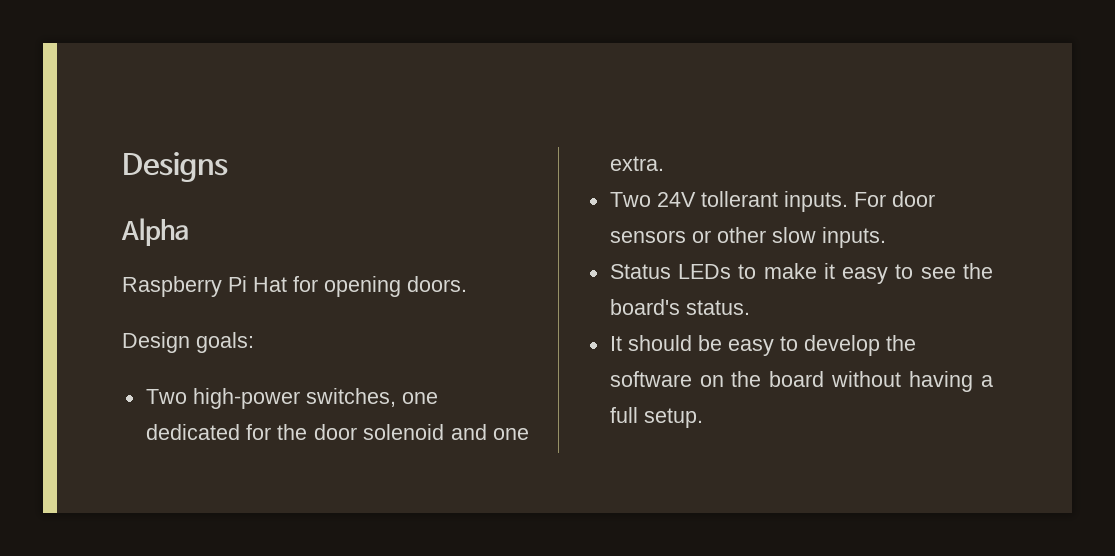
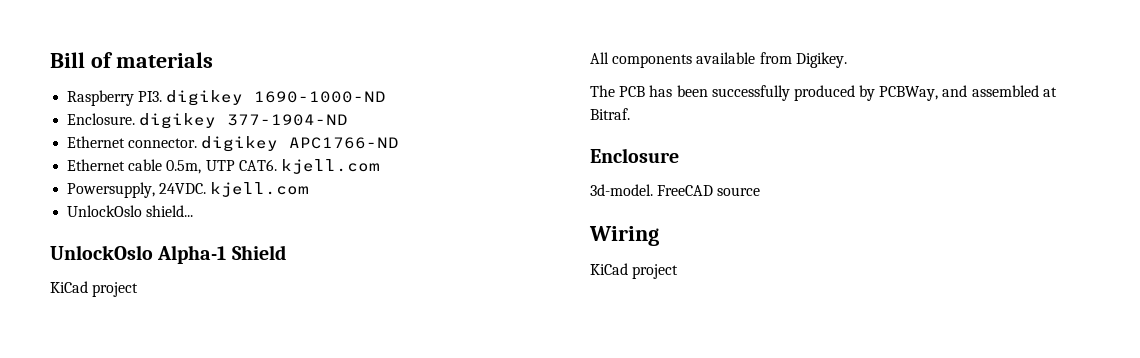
[122,152,228,182] [121,218,190,246] [122,276,467,297] [122,332,254,353] [145,388,438,409] [145,424,529,440] [609,156,664,171] [609,191,935,212] [609,227,886,248] [609,263,993,284] [609,299,750,315] [609,335,916,356] [609,371,993,392] [609,407,703,428] Designs // Alpha // Raspberry Pi Hat for opening doors. // Design goals: // Two high-power switches, one dedicated for the door solenoid and one extra. // Two 24V tollerant inputs. For door sensors or other slow inputs. // Status LEDs to make it easy to see the board's status. // It should be easy to develop the software on the board without having a full setup. -> [50,52,213,68] [67,90,387,106] [67,113,349,129] [67,136,400,152] [67,159,380,174] [67,182,310,198] [67,205,194,217] [50,245,286,264] [50,281,139,297] [590,52,847,68] [590,85,1057,101] [590,108,630,120] [590,148,679,163] [590,184,761,196] [589,226,659,246] [590,263,679,279] Bill of materials // Raspberry PI3. digikey 1690-1000-ND // Enclosure. digikey 377-1904-ND // Ethernet connector. digikey APC1766-ND // Ethernet cable 0.5m, UTP CAT6. kjell.com // Powersupply, 24VDC. kjell.com // UnlockOslo shield... // UnlockOslo Alpha-1 Shield // KiCad project // All components available from Digikey. // The PCB has been successfully produced by PCBWay, and assembled at Bitraf. // Enclosure // 3d-model. FreeCAD source // Wiring // KiCad project

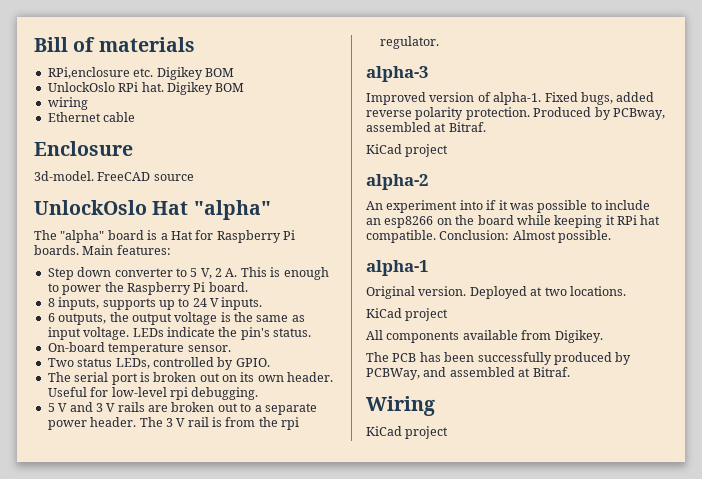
[67,90,387,106] [67,113,349,129] [67,136,400,152] [67,159,380,174] [67,182,310,198] [67,205,194,217] [50,245,286,264] Raspberry PI3. digikey 1690-1000-ND // Enclosure. digikey 377-1904-ND // Ethernet connector. digikey APC1766-ND // Ethernet cable 0.5m, UTP CAT6. kjell.com // Powersupply, 24VDC. kjell.com // UnlockOslo shield... // UnlockOslo Alpha-1 Shield -> [47,67,234,80] [47,82,245,95] [47,97,88,110] [47,112,136,122] [34,141,133,156] [34,171,194,181] [34,200,271,220] [34,230,295,243] [34,245,171,255] [47,267,329,280] [47,282,248,295] [47,297,263,310] [47,312,305,325] [47,327,311,340] [47,342,231,355] [47,357,270,370] [47,372,334,385] [47,387,259,400] [47,402,317,415] [47,417,300,430] [379,36,439,49] [366,66,429,82] [366,92,655,105] [366,107,665,120] [366,122,486,132] [366,144,449,157] [366,174,429,190] [366,200,650,213] [366,215,661,228] [366,230,612,243] [366,260,429,276] [366,286,626,299] RPi,enclosure etc. Digikey BOM // UnlockOslo RPi hat. Digikey BOM // wiring // Ethernet cable // Enclosure // 3d-model. FreeCAD source // UnlockOslo Hat "alpha" // The "alpha" board is a Hat for Raspberry Pi boards. Main features: // Step down converter to 5 V, 2 A. This is enough to power the Raspberry Pi board. // 8 inputs, supports up to 24 V inputs. // 6 outputs, the output voltage is the same as input voltage. LEDs indicate the pin's status. // On-board temperature sensor. // Two status LEDs, controlled by GPIO. // The serial port is broken out on its own header. Useful for low-level rpi debugging. // 5 V and 3 V rails are broken out to a separate power header. The 3 V rail is from the rpi regulator. // alpha-3 // Improved version of alpha-1. Fixed bugs, added reverse polarity protection. Produced by PCBway, assembled at Bitraf. // KiCad project // alpha-2 // An experiment into if it was possible to include an esp8266 on the board while keeping it RPi hat compatible. Conclusion: Almost possible. // alpha-1 // Original version. Deployed at two locations.
[590,148,679,163] [590,184,761,196] // Enclosure // 3d-model. FreeCAD source -> (570, 372) none

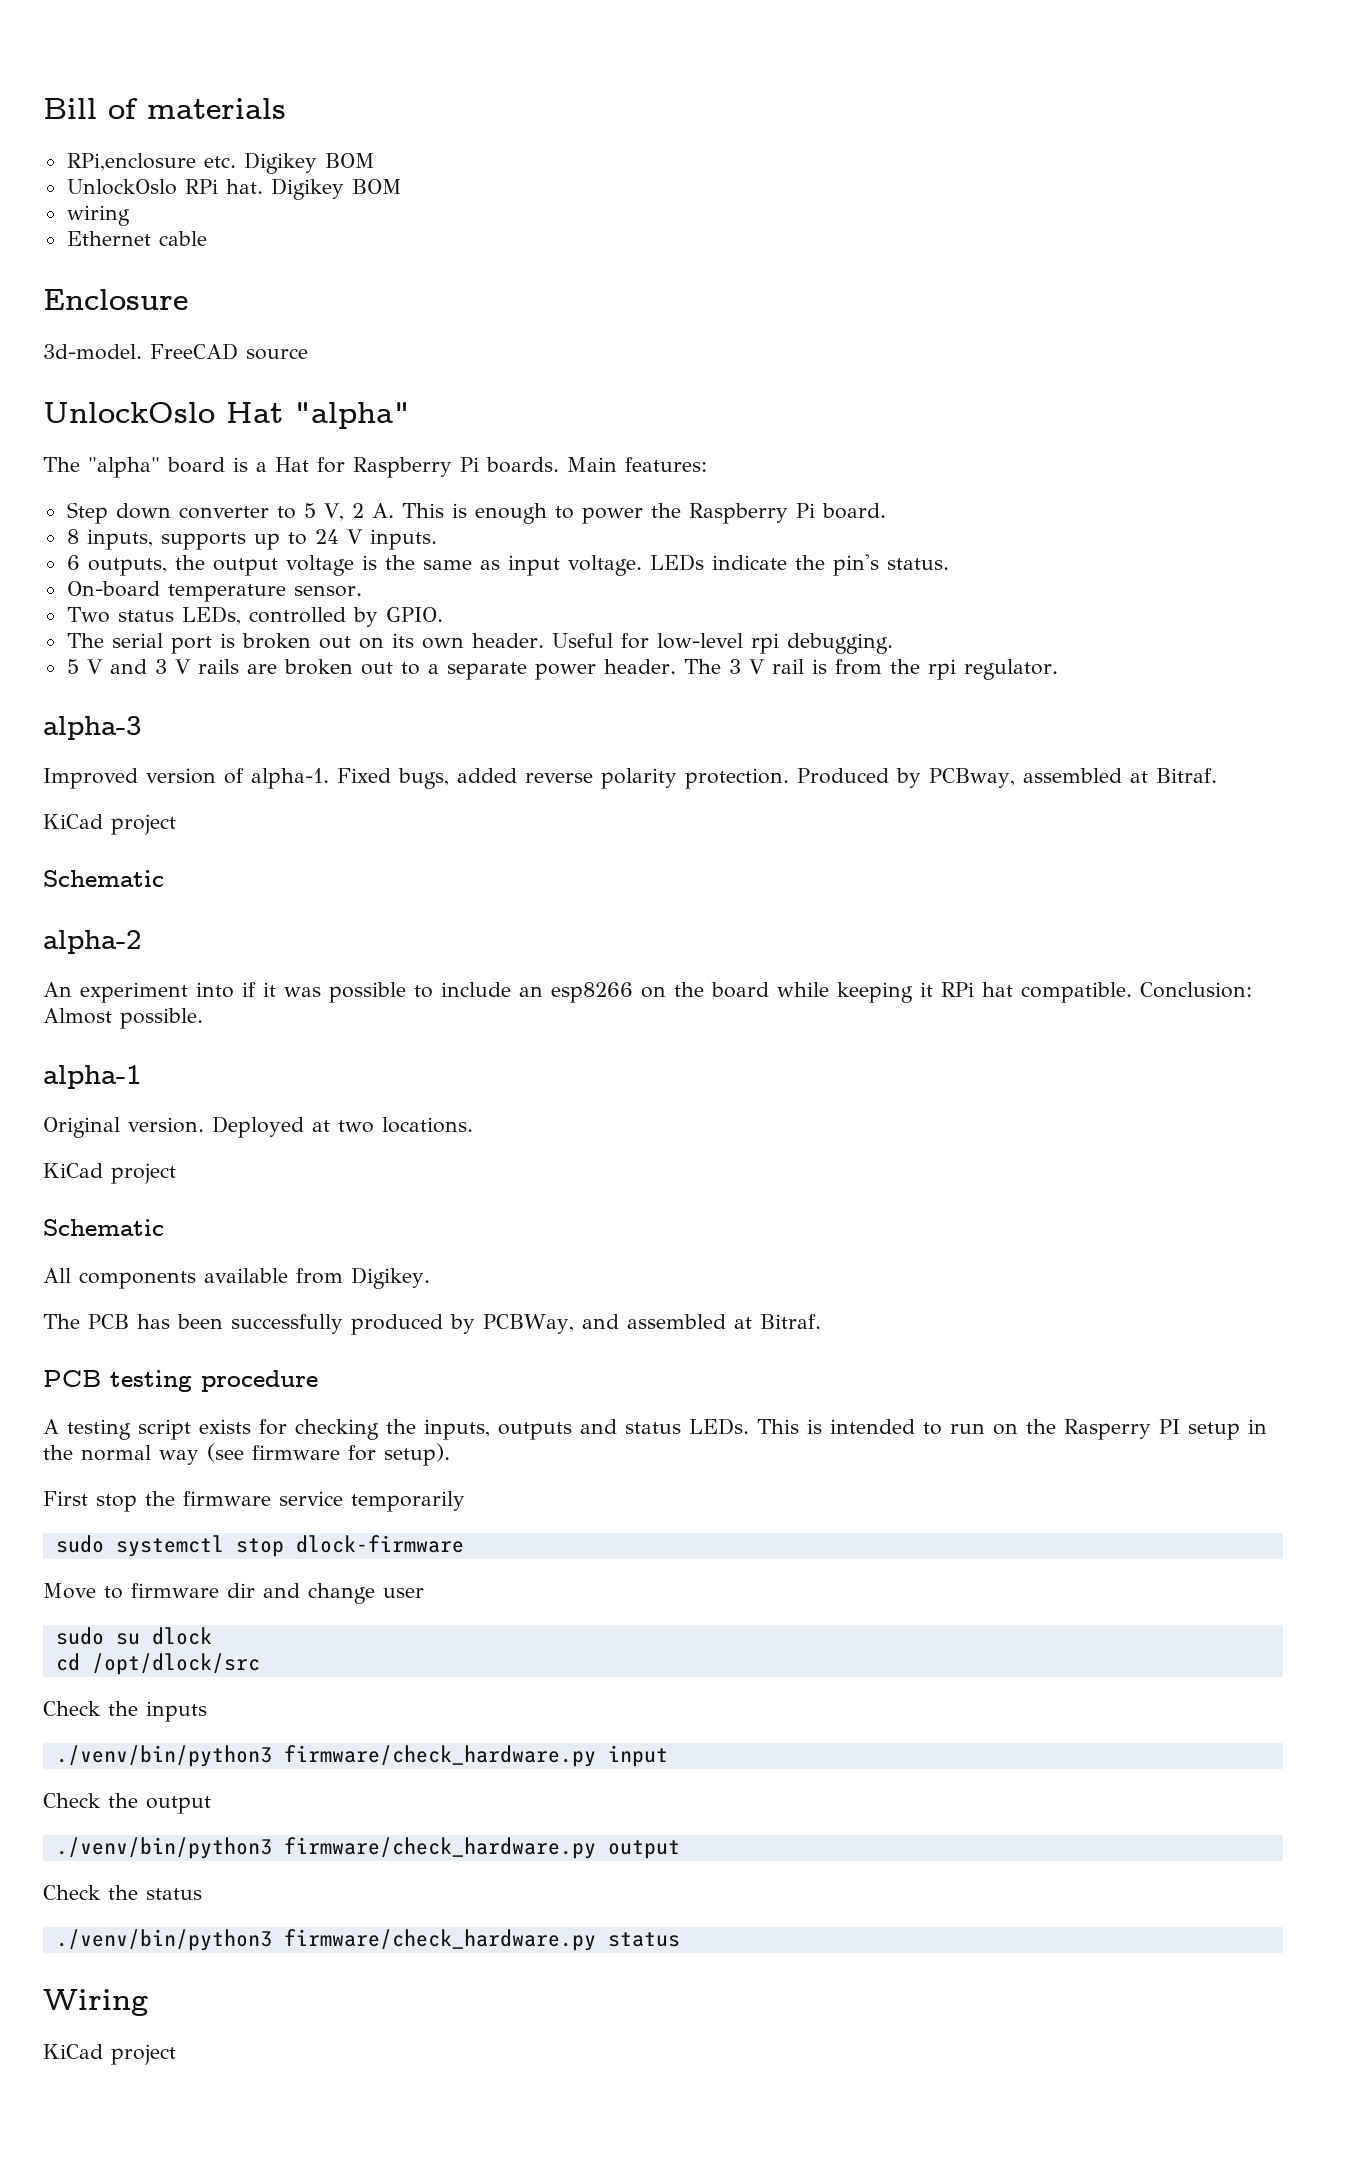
(449, 150) none -> [43,870,164,887] // Schematic
(449, 314) none -> [43,1219,164,1236] // Schematic
(570, 372) none -> [43,1370,318,1392] [43,1418,1267,1440] [43,1443,450,1466] [43,1491,465,1512] [55,1535,464,1557] [43,1583,424,1604] [55,1627,212,1645] [55,1653,260,1675] [43,1701,207,1722] [55,1745,668,1767] [43,1793,211,1814] [55,1837,680,1859] [43,1885,202,1900] [55,1929,680,1951] // PCB testing procedure // A testing script exists for checking the inputs, outputs and status LEDs. This is intended to run on the Rasperry PI setup in the normal way (see firmware for setup). // First stop the firmware service temporarily // sudo systemctl stop dlock-firmware // Move to firmware dir and change user // sudo su dlock // cd /opt/dlock/src // Check the inputs // ./venv/bin/python3 firmware/check_hardware.py input // Check the output // ./venv/bin/python3 firmware/check_hardware.py output // Check the status // ./venv/bin/python3 firmware/check_hardware.py status

